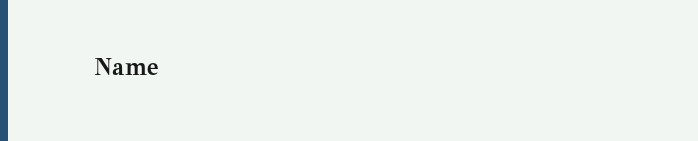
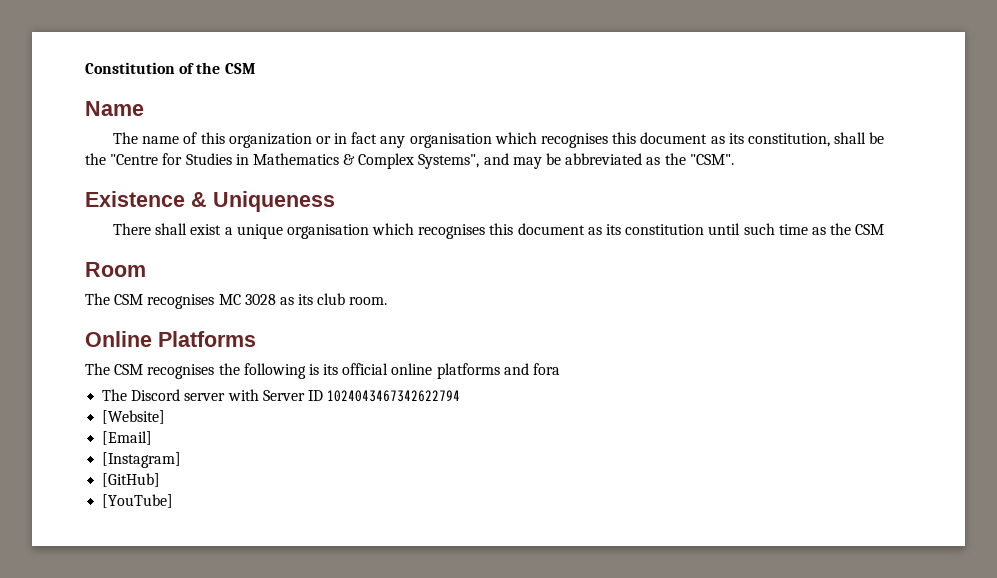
[94,58,159,75] Name -> [85,62,256,74] [85,101,144,116] [112,132,885,148] [85,153,734,169] [85,191,335,212] [112,223,885,239] [85,262,146,277] [85,293,388,309] [85,331,256,347] [85,363,561,379] [102,389,461,402] [102,410,166,424] [102,431,153,445] [102,452,182,468] [102,473,161,487] [102,494,174,508] Constitution of the CSM // Name // The name of this organization or in fact any organisation which recognises this document as its constitution, shall be the "Centre for Studies in Mathematics & Complex Systems", and may be abbreviated as the "CSM". // Existence & Uniqueness // There shall exist a unique organisation which recognises this document as its constitution until such time as the CSM // Room // The CSM recognises MC 3028 as its club room. // Online Platforms // The CSM recognises the following is its official online platforms and fora // The Discord server with Server ID 1024043467342622794 // [Website] // [Email] // [Instagram] // [GitHub] // [YouTube]

